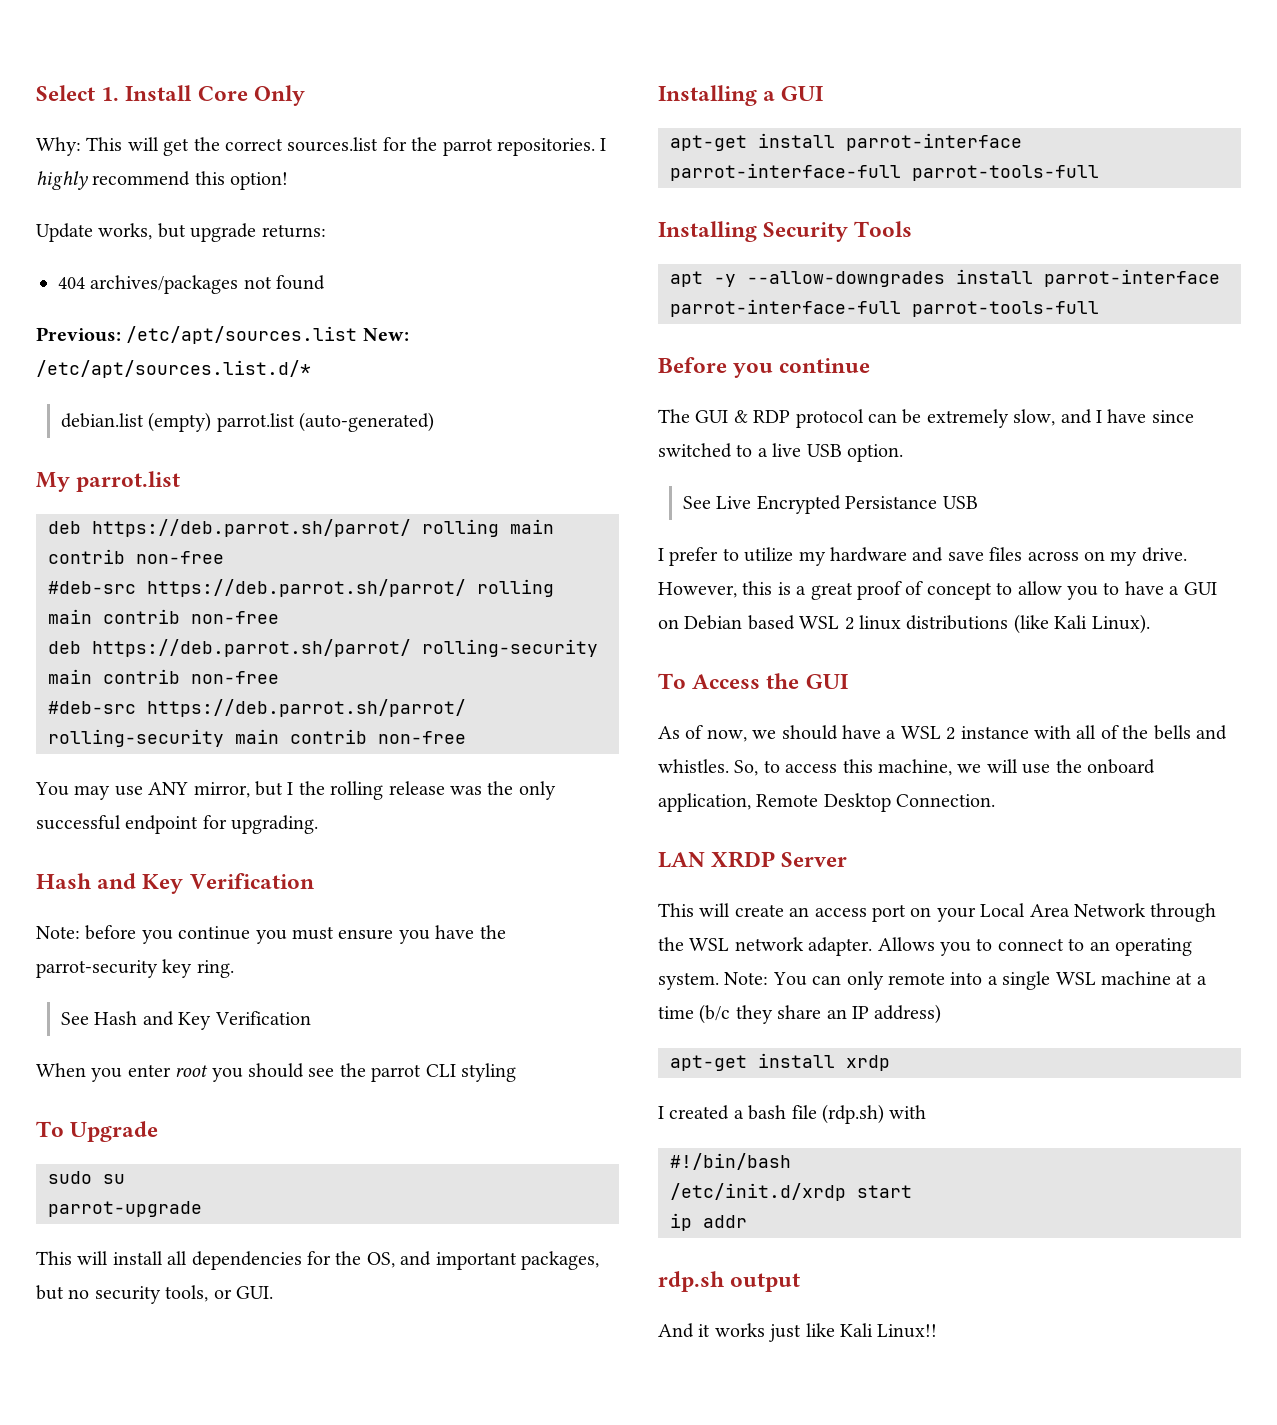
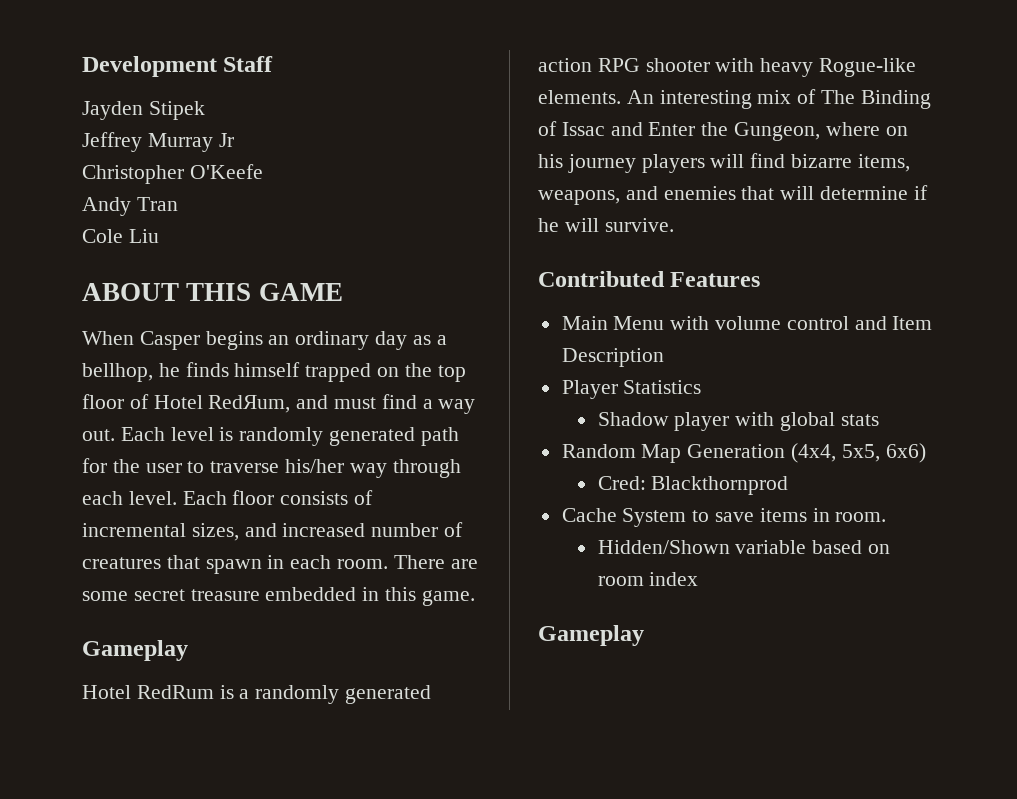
[36,85,305,106] [36,137,607,156] [36,171,289,190] [36,223,326,242] [58,275,326,294] [36,326,409,344] [36,360,311,378] [60,412,435,432] [36,471,181,492] [48,519,554,537] [48,549,224,564] [48,579,554,597] [48,609,279,624] [48,639,598,657] [48,669,279,684] [48,699,466,717] [48,729,466,747] [35,781,556,800] [36,815,319,834] [36,873,314,894] [36,925,506,944] [36,959,234,978] [60,1011,311,1030] [36,1063,516,1082] [36,1121,159,1142] [48,1171,125,1184] [48,1201,202,1217] [36,1251,599,1270] [36,1285,273,1304] [658,85,824,106] [670,133,1022,151] [670,163,1099,181] [658,221,913,242] [670,269,1220,287] [670,299,1099,317] [658,357,871,378] [658,409,1194,428] [658,443,903,462] [682,495,978,514] [658,547,1187,566] [658,581,1217,600] [658,614,1150,634] [658,673,848,689] [658,725,1227,742] [658,759,1155,776] [658,793,996,812] [658,851,848,868] [658,903,1217,922] [658,937,1192,956] [658,971,1207,990] [658,1004,942,1024] [670,1053,890,1071] [658,1104,927,1124] [670,1153,791,1170] [670,1183,912,1201] [670,1213,747,1231] [658,1271,801,1292] [658,1323,938,1342] Select 1. Install Core Only // Why: This will get the correct sources.list for the parrot repositories. I highly recommend this option! // Update works, but upgrade returns: // 404 archives/packages not found // Previous: /etc/apt/sources.list New: /etc/apt/sources.list.d/* // debian.list (empty) parrot.list (auto-generated) // My parrot.list // deb https://deb.parrot.sh/parrot/ rolling main contrib non-free // #deb-src https://deb.parrot.sh/parrot/ rolling main contrib non-free // deb https://deb.parrot.sh/parrot/ rolling-security main contrib non-free // #deb-src https://deb.parrot.sh/parrot/ rolling-security main contrib non-free // You may use ANY mirror, but I the rolling release was the only successful endpoint for upgrading. // Hash and Key Verification // Note: before you continue you must ensure you have the parrot-security key ring. // See Hash and Key Verification // When you enter root you should see the parrot CLI styling // To Upgrade // sudo su // parrot-upgrade // This will install all dependencies for the OS, and important packages, but no security tools, or GUI. // Installing a GUI // apt-get install parrot-interface parrot-interface-full parrot-tools-full // Installing Security Tools // apt -y --allow-downgrades install parrot-interface parrot-interface-full parrot-tools-full // Before you continue // The GUI & RDP protocol can be extremely slow, and I have since switched to a live USB option. // See Live Encrypted Persistance USB // I prefer to utilize my hardware and save files across on my drive. However, this is a great proof of concept to allow you to have a GUI on Debian based WSL 2 linux distributions (like Kali Linux). // To Access the GUI // As of now, we should have a WSL 2 instance with all of the bells and whistles. So, to access this machine, we will use the onboard application, Remote Desktop Connection. // LAN XRDP Server // This will create an access port on your Local Area Network through the WSL network adapter. Allows you to connect to an operating system. Note: You can only remote into a single WSL machine at a time (b/c they share an IP address) // apt-get install xrdp // I created a bash file (rdp.sh) with // #!/bin/bash // /etc/init.d/xrdp start // ip addr // rdp.sh output // And it works just like Kali Linux!! -> [82,56,274,77] [82,101,205,120] [82,132,234,152] [82,164,263,184] [82,197,178,216] [82,229,159,243] [82,283,343,301] [82,331,447,350] [82,362,466,382] [82,394,476,414] [82,427,459,446] [82,458,461,478] [82,490,374,505] [82,522,464,541] [82,555,478,574] [82,587,475,606] [82,640,188,661] [82,685,432,704] [538,58,917,77] [538,89,931,109] [538,121,908,141] [538,153,910,173] [538,185,928,205] [538,218,674,232] [538,271,761,287] [561,316,933,330] [561,348,664,367] [561,380,702,399] [597,412,879,431] [561,443,926,463] [597,476,789,495] [561,508,887,527] [597,540,890,554] [597,572,699,586] [538,625,644,646] Development Staff // Jayden Stipek // Jeffrey Murray Jr // Christopher O'Keefe // Andy Tran // Cole Liu // ABOUT THIS GAME // When Casper begins an ordinary day as a bellhop, he finds himself trapped on the top floor of Hotel RedЯum, and must find a way out. Each level is randomly generated path for the user to traverse his/her way through each level. Each floor consists of incremental sizes, and increased number of creatures that spawn in each room. There are some secret treasure embedded in this game. // Gameplay // Hotel RedRum is a randomly generated action RPG shooter with heavy Rogue-like elements. An interesting mix of The Binding of Issac and Enter the Gungeon, where on his journey players will find bizarre items, weapons, and enemies that will determine if he will survive. // Contributed Features // Main Menu with volume control and Item Description // Player Statistics // Shadow player with global stats // Random Map Generation (4x4, 5x5, 6x6) // Cred: Blackthornprod // Cache System to save items in room. // Hidden/Shown variable based on room index // Gameplay

